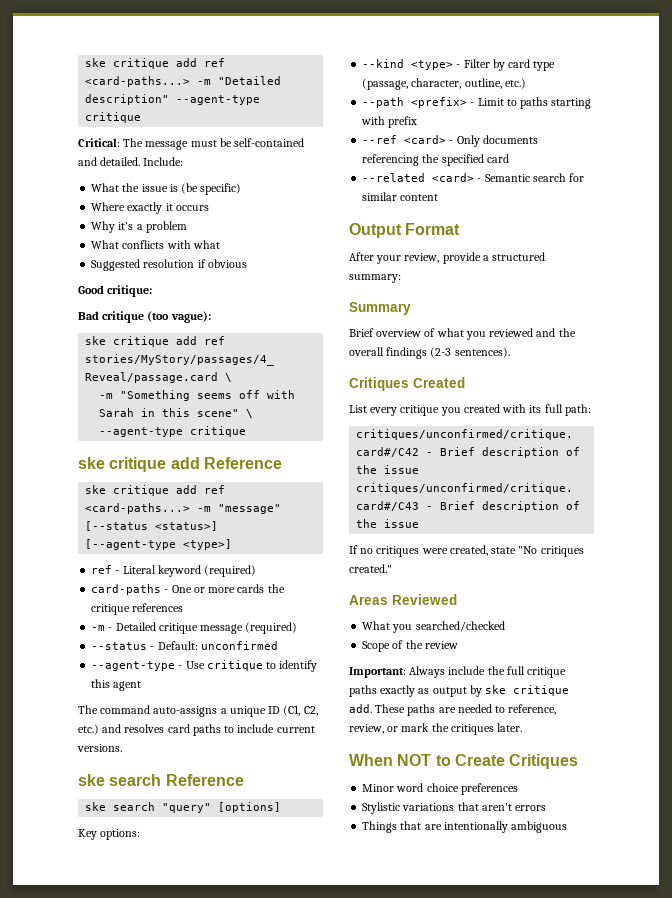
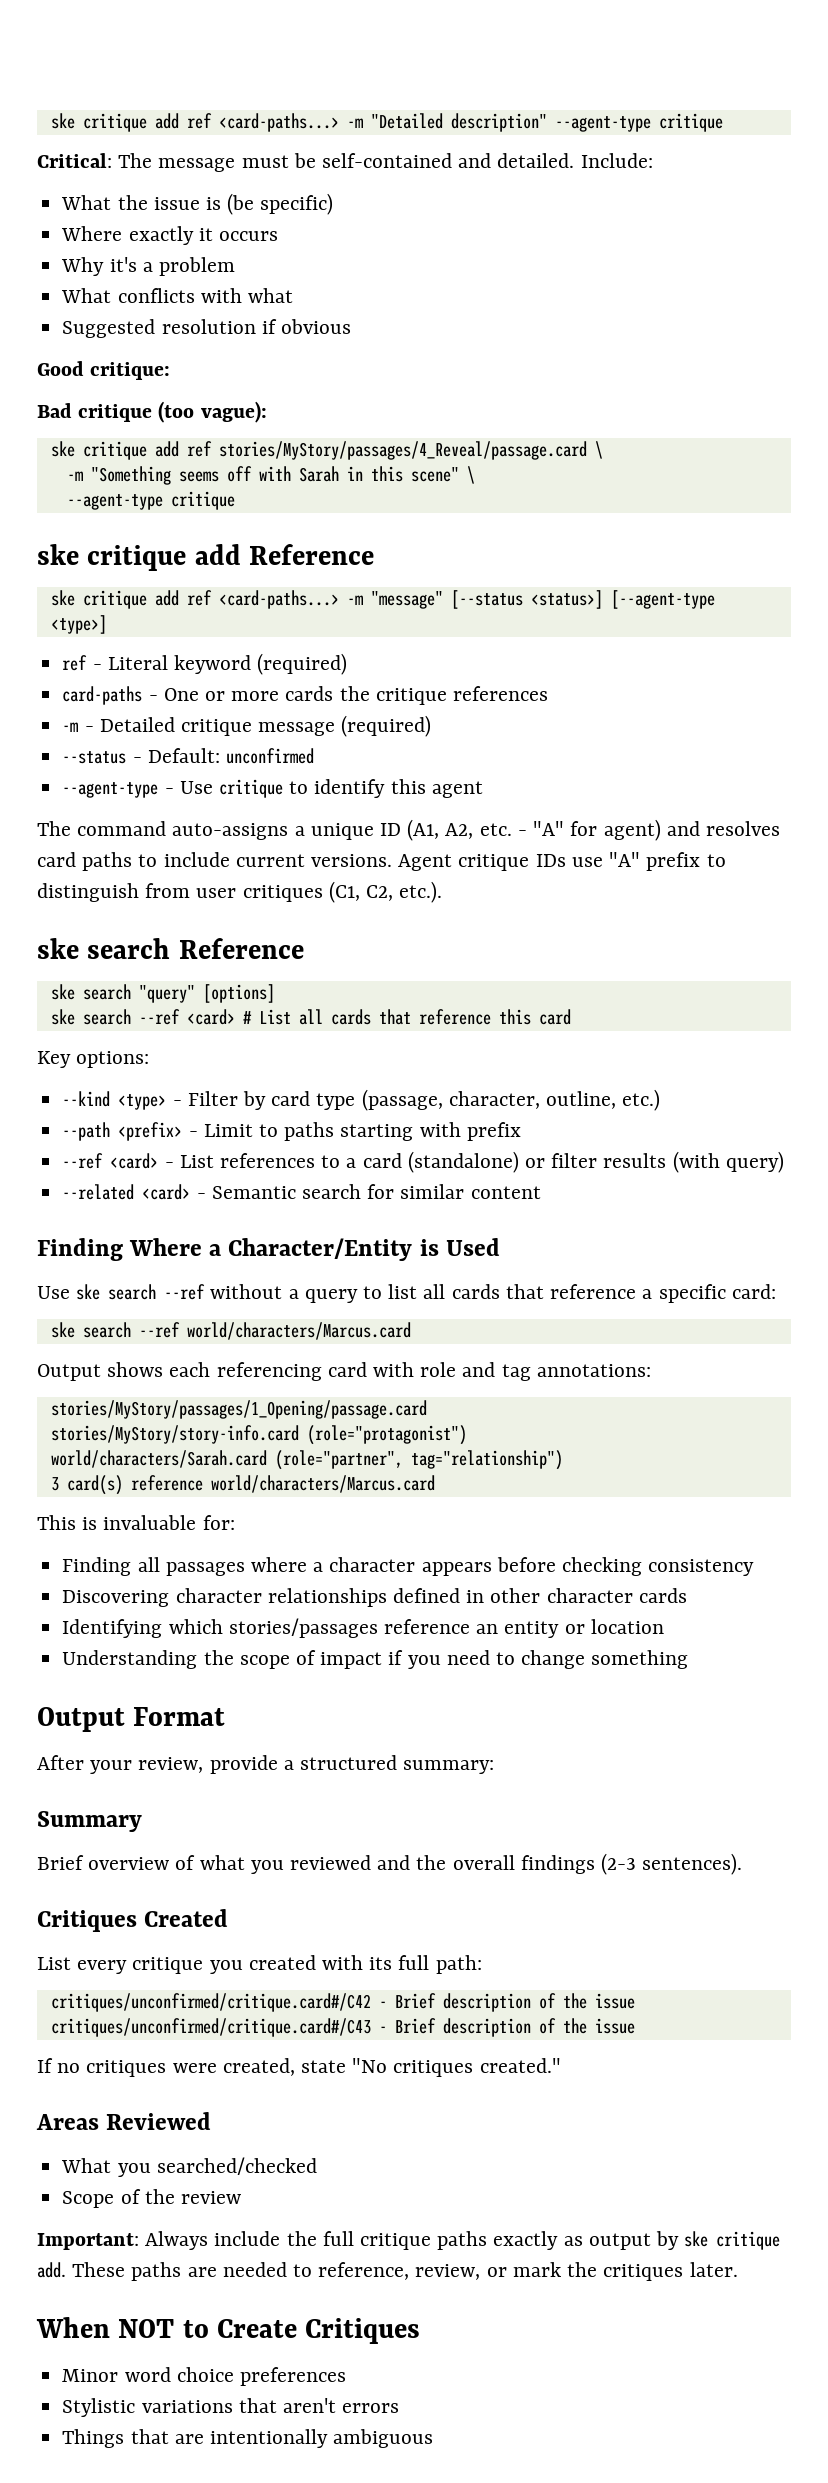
[283,705,318,716] [78,724,99,735] (C1, C2, etc.) -> [407,819,661,841] (A1, A2, etc. - "A" for agent)
(122, 748) none -> [398,852,726,871] [37,881,443,903] Agent critique IDs use "A" prefix to distinguish from user critiques (C1, C2, etc.).
(282, 807) none -> [50,1009,571,1025] // ske search --ref <card> # List all cards that reference this card
[456,135,538,147] [362,154,509,166] Only documents referencing the specified card -> [179,1151,784,1173] List references to a card (standalone) or filter results (with query)
(439, 197) none -> [37,1238,500,1261] [37,1284,776,1303] [50,1322,411,1340] [37,1362,651,1381] [50,1400,427,1419] [50,1425,467,1445] [50,1450,563,1470] [50,1475,435,1495] [37,1515,235,1530] [62,1557,755,1576] [62,1588,687,1607] [62,1618,664,1638] [62,1650,689,1669] // Finding Where a Character/Entity is Used // Use ske search --ref without a query to list all cards that reference a specific card: // ske search --ref world/characters/Marcus.card // Output shows each referencing card with role and tag annotations: // stories/MyStory/passages/1_Opening/passage.card // stories/MyStory/story-info.card (role="protagonist") // world/characters/Sarah.card (role="partner", tag="relationship") // 3 card(s) reference world/characters/Marcus.card // This is invaluable for: // Finding all passages where a character appears before checking consistency // Discovering character relationships defined in other character cards // Identifying which stories/passages reference an entity or location // Understanding the scope of impact if you need to change something

